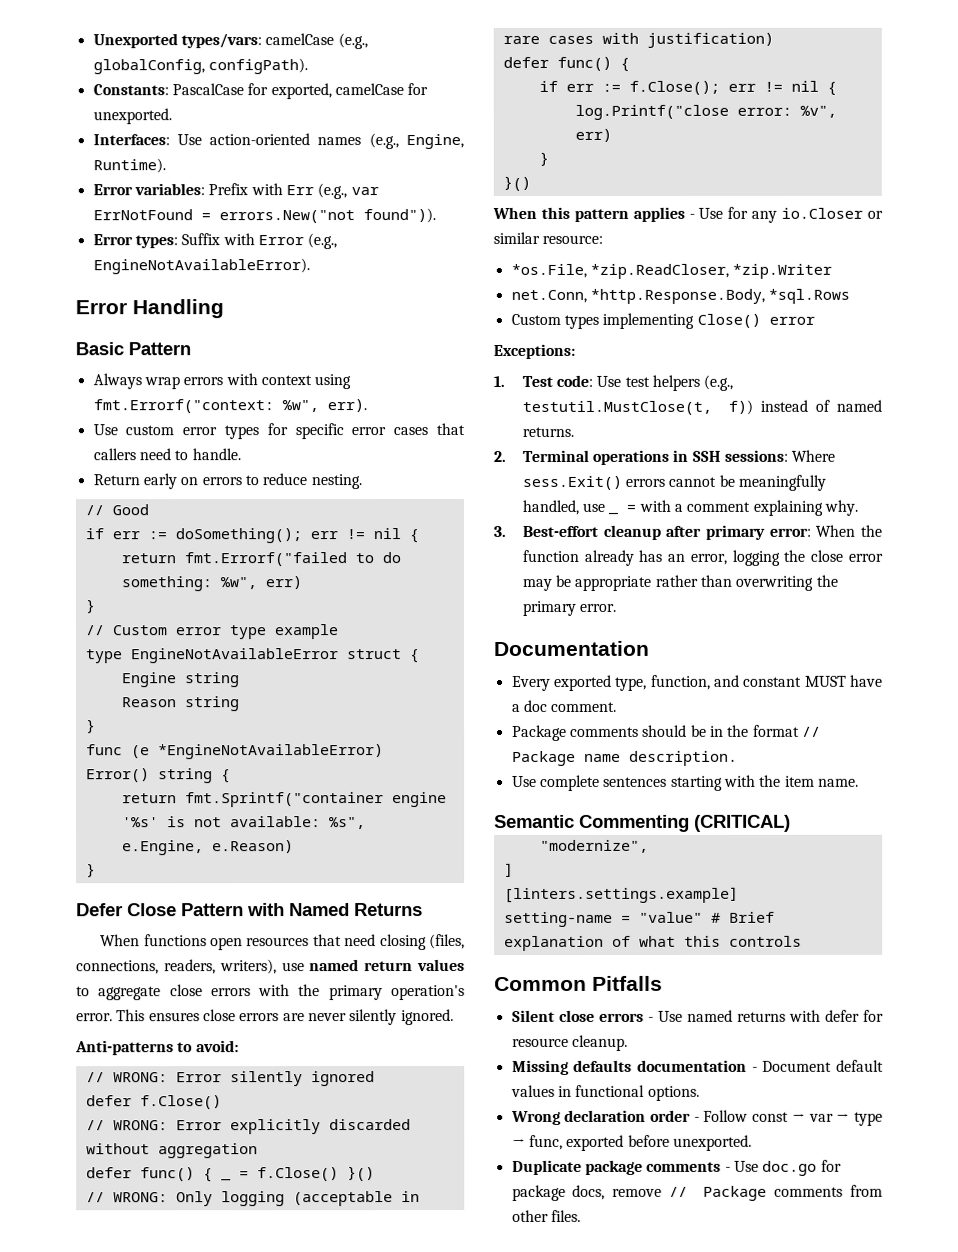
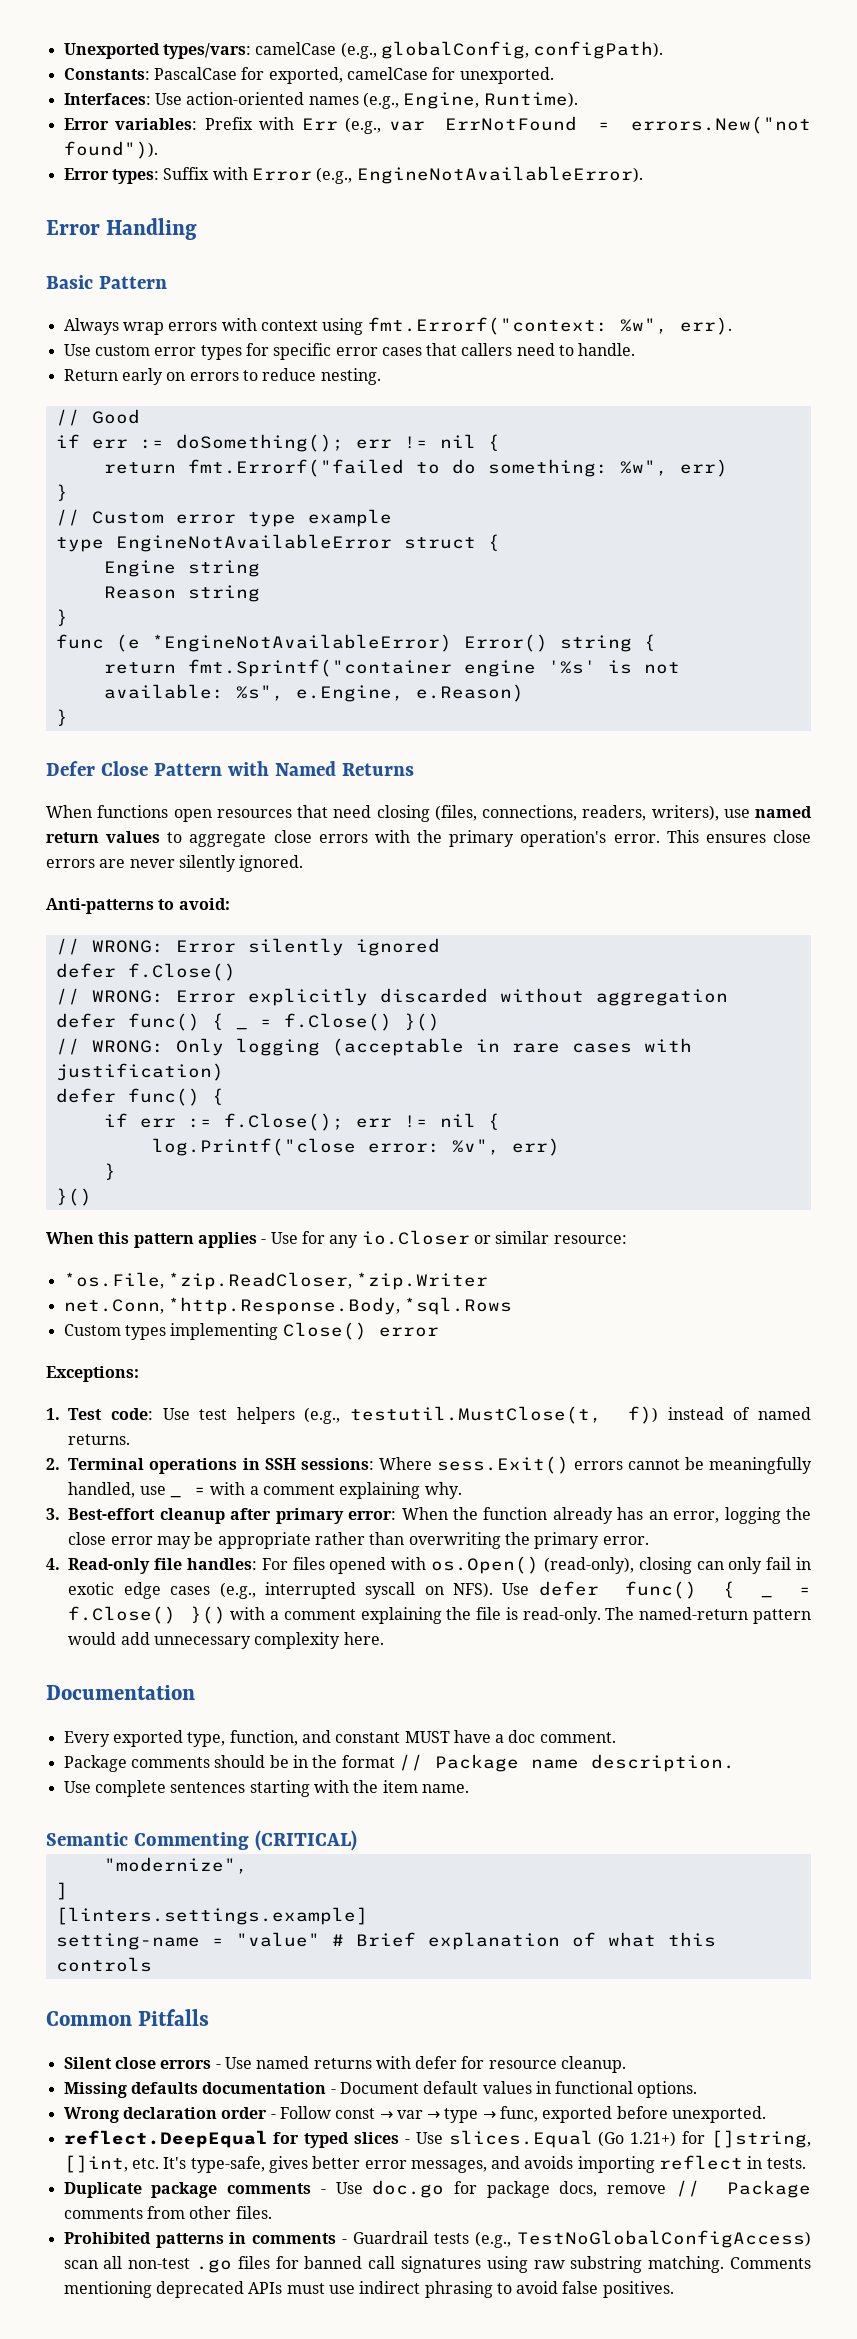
(617, 607) none -> [46,1556,812,1574] [68,1581,773,1599] [798,1587,811,1595] [68,1606,812,1624] [68,1632,384,1649] // 4. Read-only file handles: For files opened with os.Open() (read-only), closing can only fail in exotic edge cases (e.g., interrupted syscall on NFS). Use defer func() { _ = f.Close() }() with a comment explaining the file is read-only. The named-return pattern would add unnecessary complexity here.
(752, 1142) none -> [63,2130,811,2148] [63,2155,806,2173] // reflect.DeepEqual for typed slices - Use slices.Equal (Go 1.21+) for []string, []int, etc. It's type-safe, gives better error messages, and avoids importing reflect in tests.
(581, 1215) none -> [63,2230,811,2248] [63,2256,811,2273] [63,2281,674,2298] // Prohibited patterns in comments - Guardrail tests (e.g., TestNoGlobalConfigAccess) scan all non-test .go files for banned call signatures using raw substring matching. Comments mentioning deprecated APIs must use indirect phrasing to avoid false positives.

